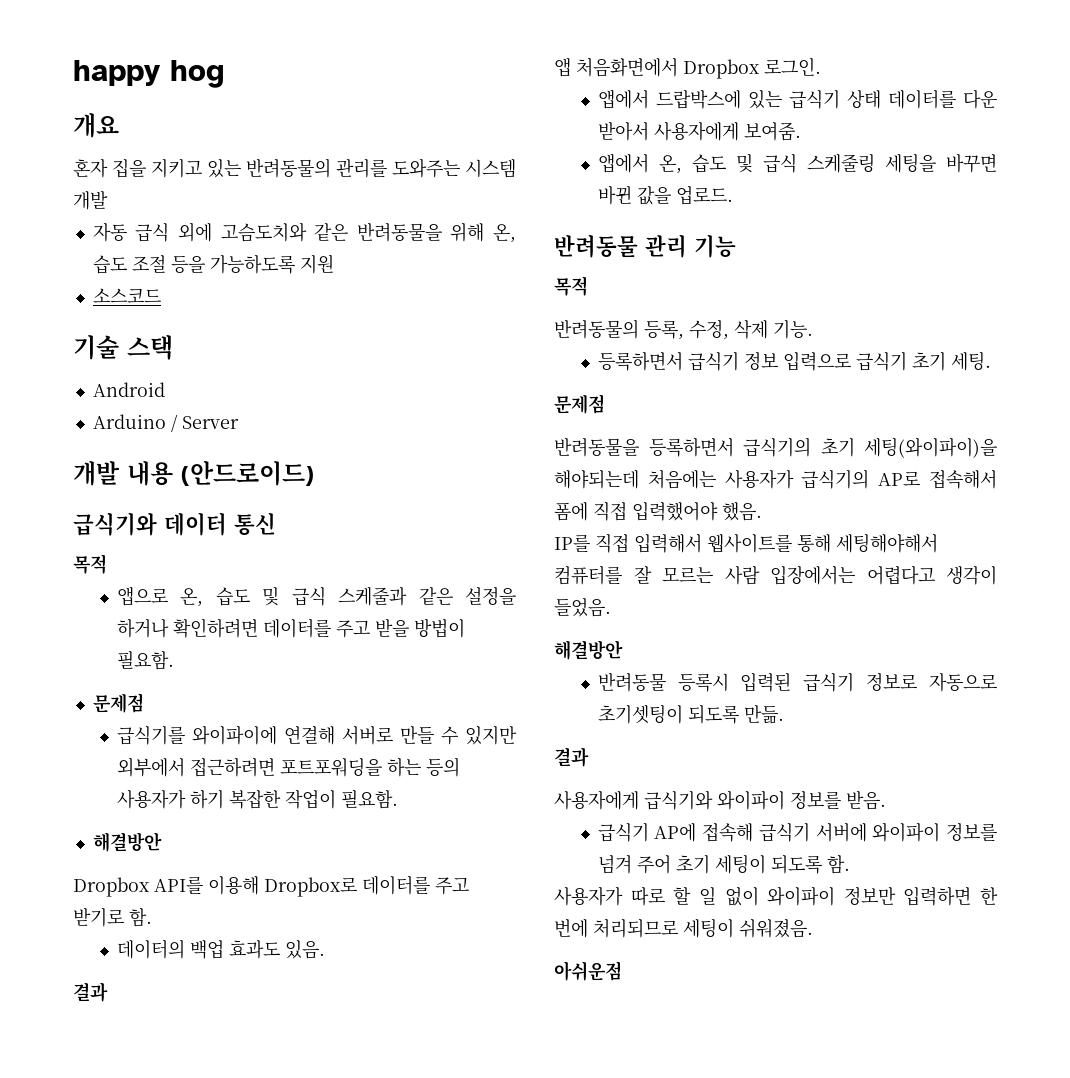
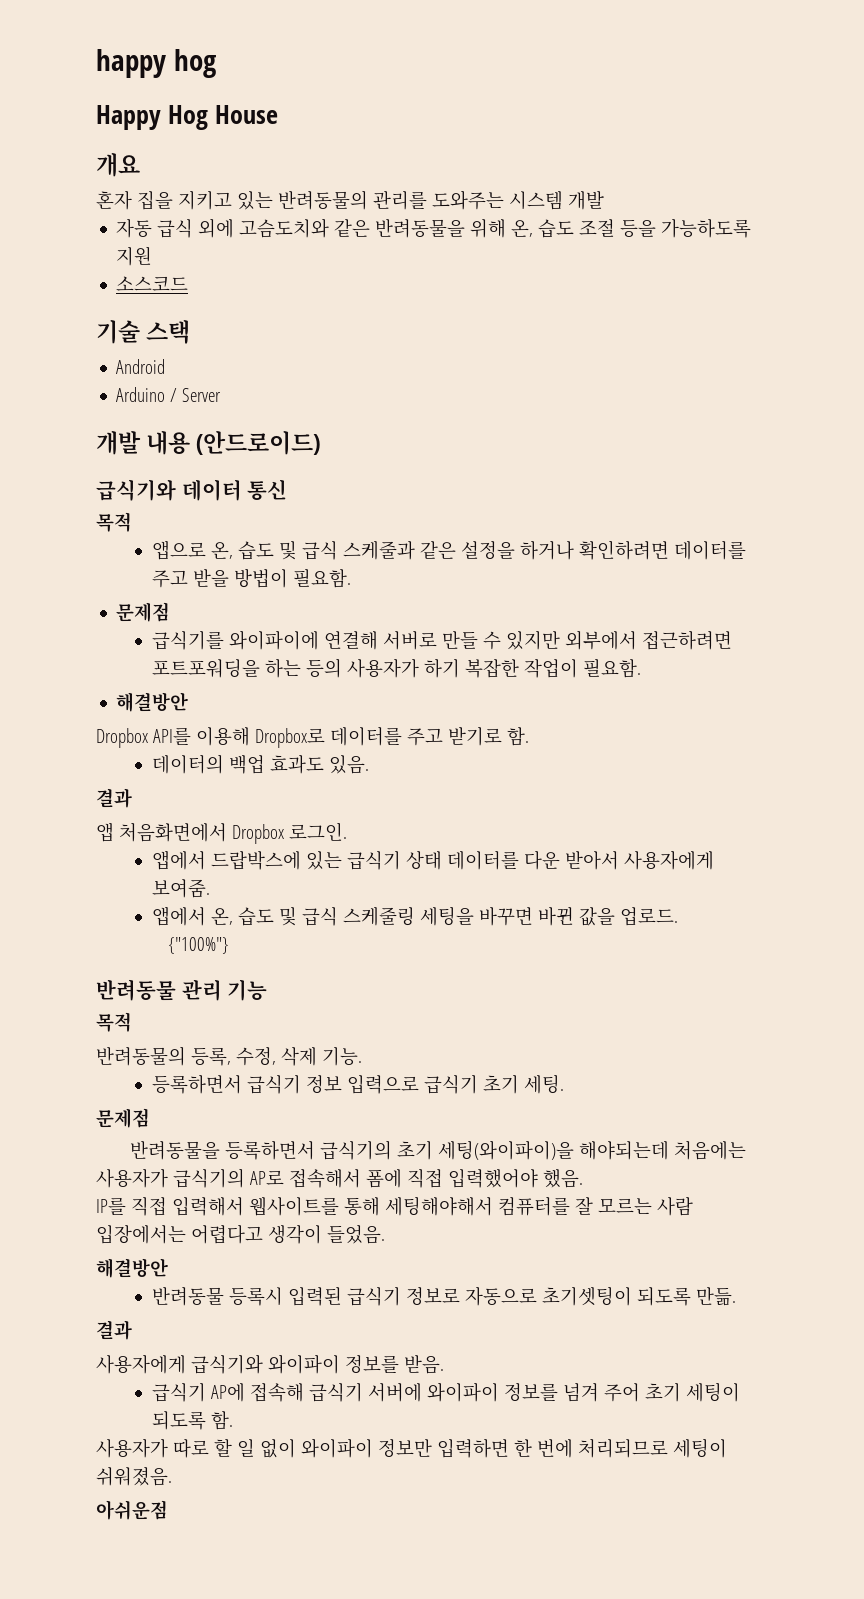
(225, 74) none -> [96,105,279,130] // Happy Hog House
(733, 195) none -> [167,937,229,954] // {"100%"}

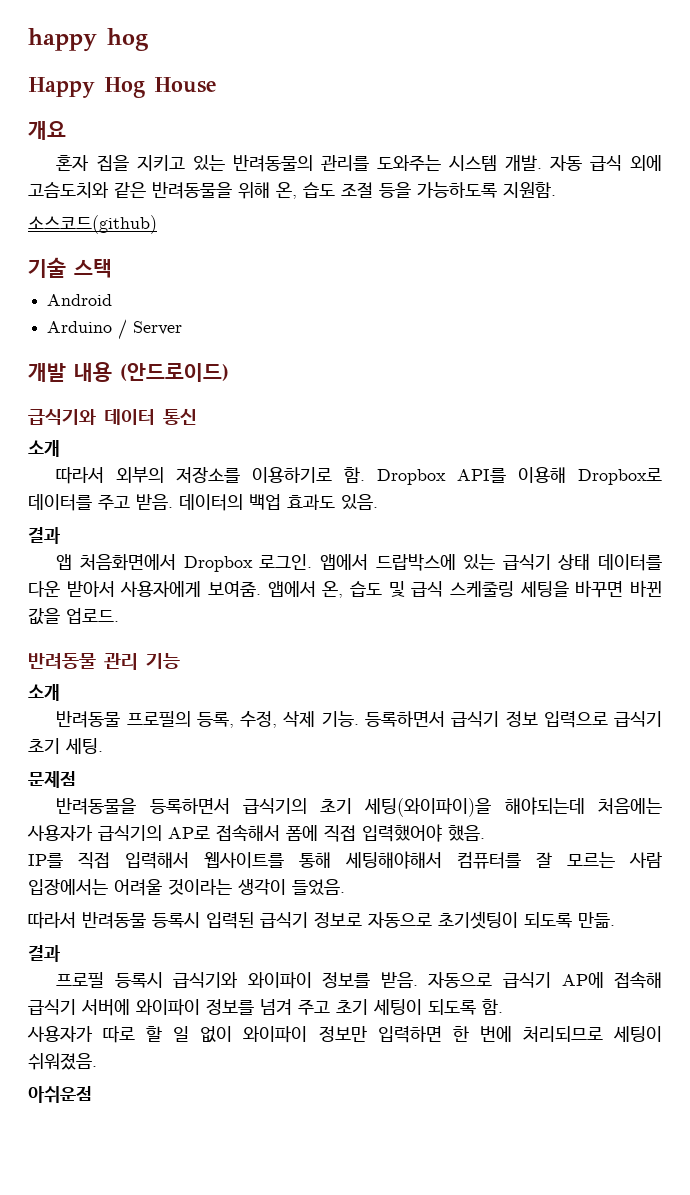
[567,191,604,210] 개발 // -> [504,155,542,171] 개발.
[116,246,153,266] [116,276,189,291] 지원 // 소스코드 -> [503,182,556,198] [28,215,157,234] 지원함. // 소스코드(github)
[96,512,132,532] [152,540,747,560] [152,568,352,588] [116,602,171,622] [152,630,733,650] [152,658,642,678] [116,692,189,712] 목적 // 앱으로 온, 습도 및 급식 스케줄과 같은 설정을 하거나 확인하려면 데이터를 주고 받을 방법이 필요함. // 문제점 // 급식기를 와이파이에 연결해 서버로 만들 수 있지만 외부에서 접근하려면 포트포워딩을 하는 등의 사용자가 하기 복잡한 작업이 필요함. // 해결방안 // -> [28,440,60,457] [56,467,366,484] 소개 // 따라서 외부의 저장소를 이용하기로 함.
[447,727,529,746] 받기로 함. // -> [136,494,173,510] 받음.
(347, 831) // -> (313, 562) none
(211, 888) // -> (261, 589) none
[167,937,229,954] // {"100%"} -> (119, 616) none
[96,1012,132,1032] [96,1046,186,1066] 목적 // 반려동물의 -> [28,684,60,701] [56,711,191,728] 소개 // 반려동물 프로필의
(362, 1056) // -> (359, 719) none
[190,1224,263,1244] 어렵다고 -> [114,879,232,896] 어려울 것이라는
[96,1258,168,1278] 해결방안 // -> [28,912,76,929] 따라서
[96,1354,186,1374] 사용자에게 -> [56,972,163,988] 프로필 등록시
(444, 1364) // -> [428,972,493,988] 자동으로
[604,1383,641,1402] 주어 -> [298,999,330,1015] 주고

